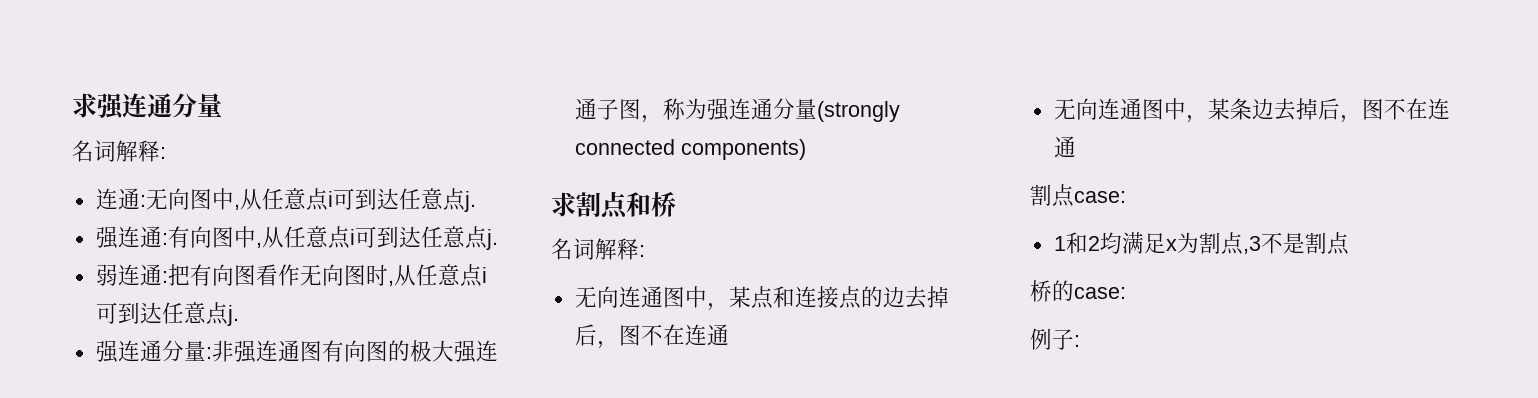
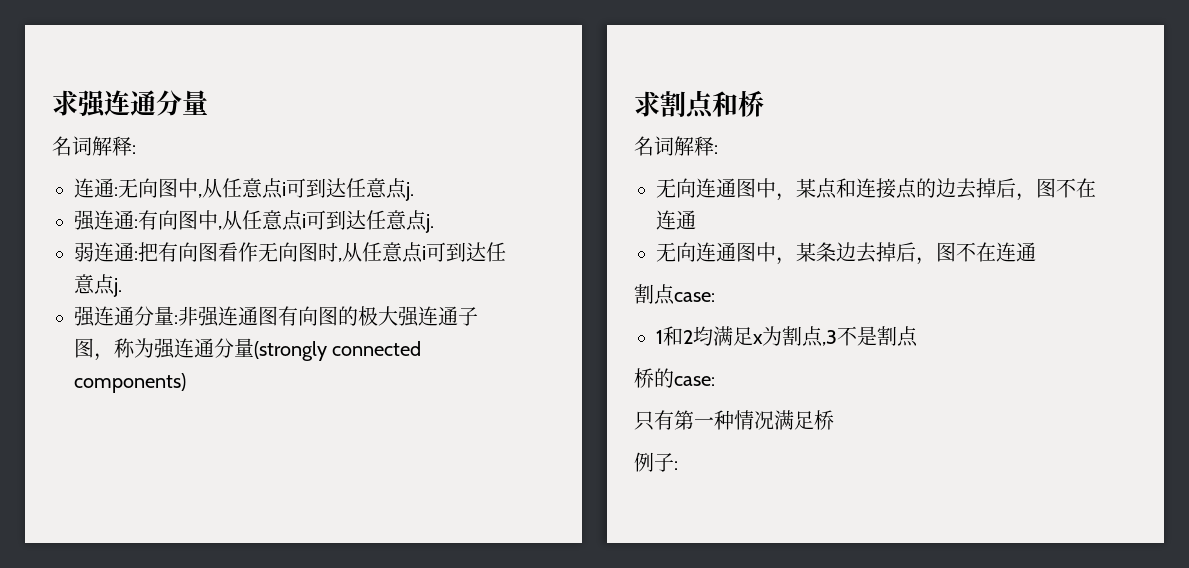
(1126, 293) none -> [634,410,834,431] // 只有第一种情况满足桥

